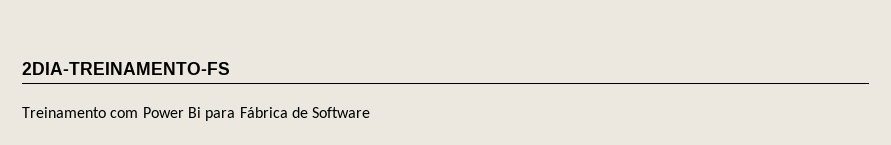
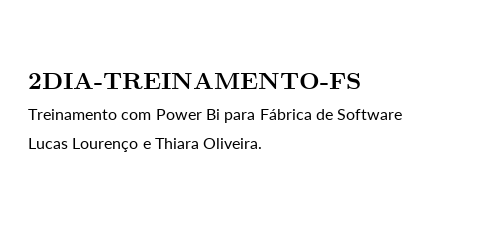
(371, 112) none -> [28,138,263,152] // Lucas Lourenço e Thiara Oliveira.

